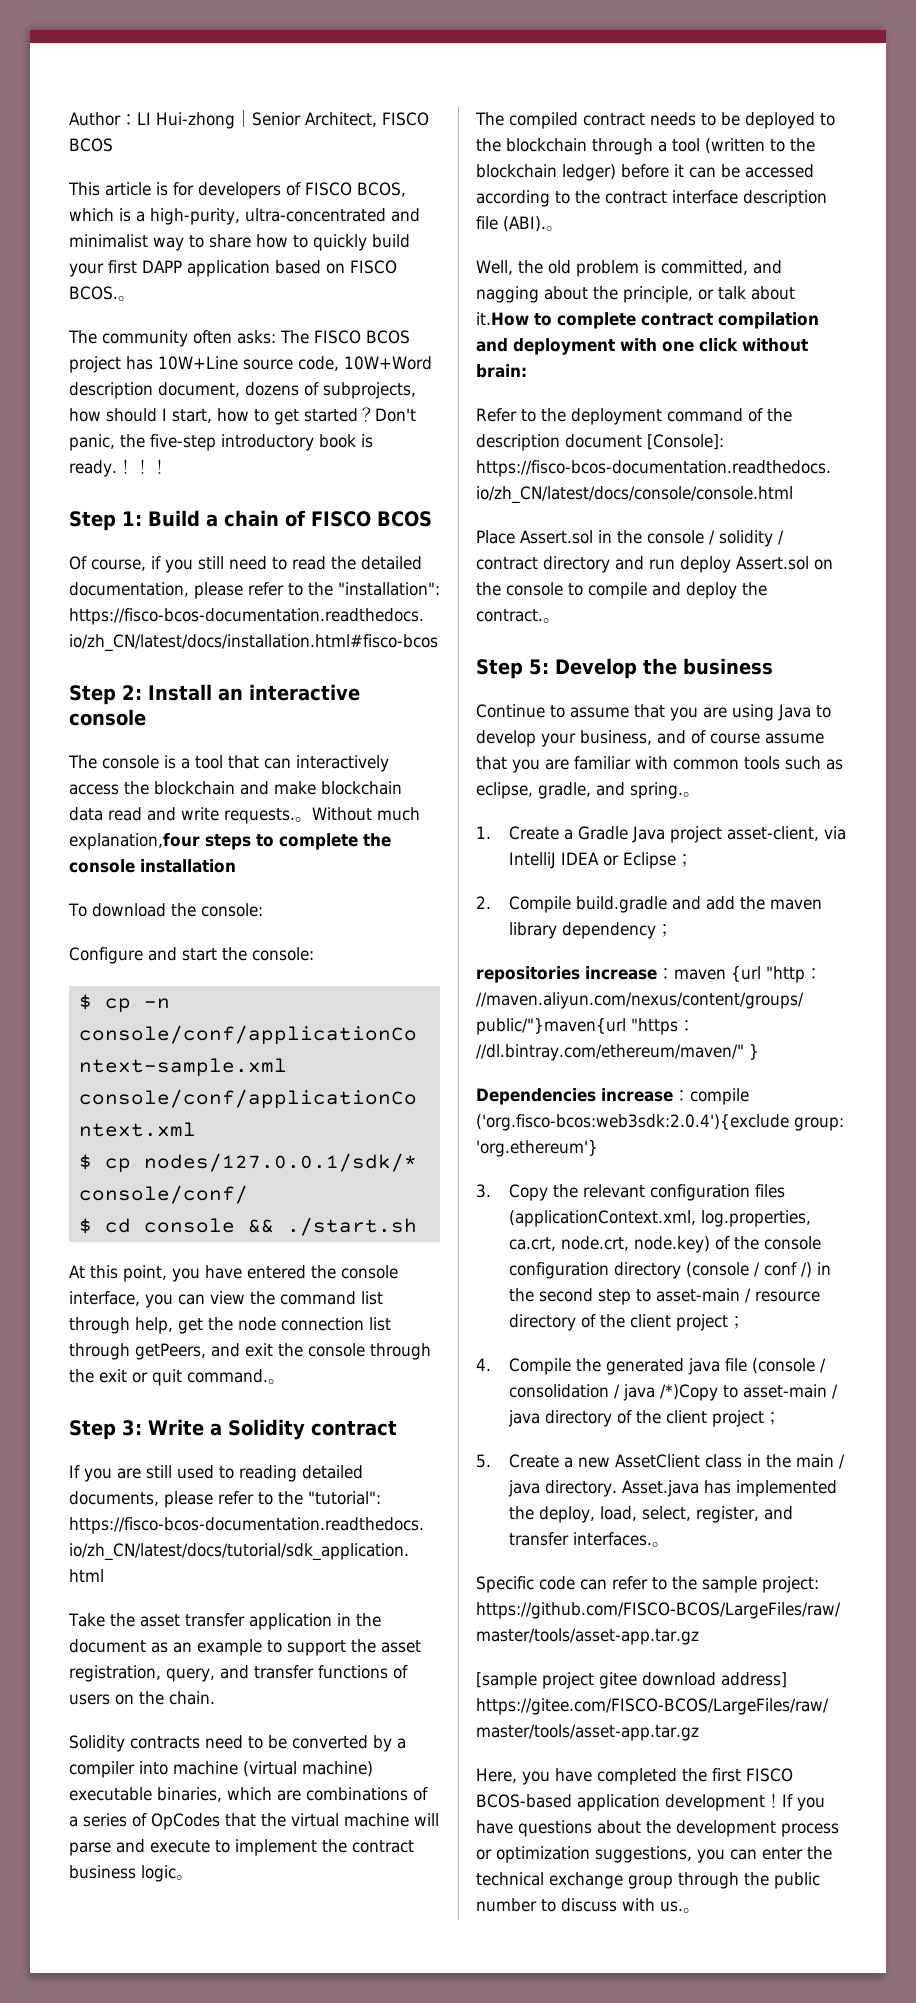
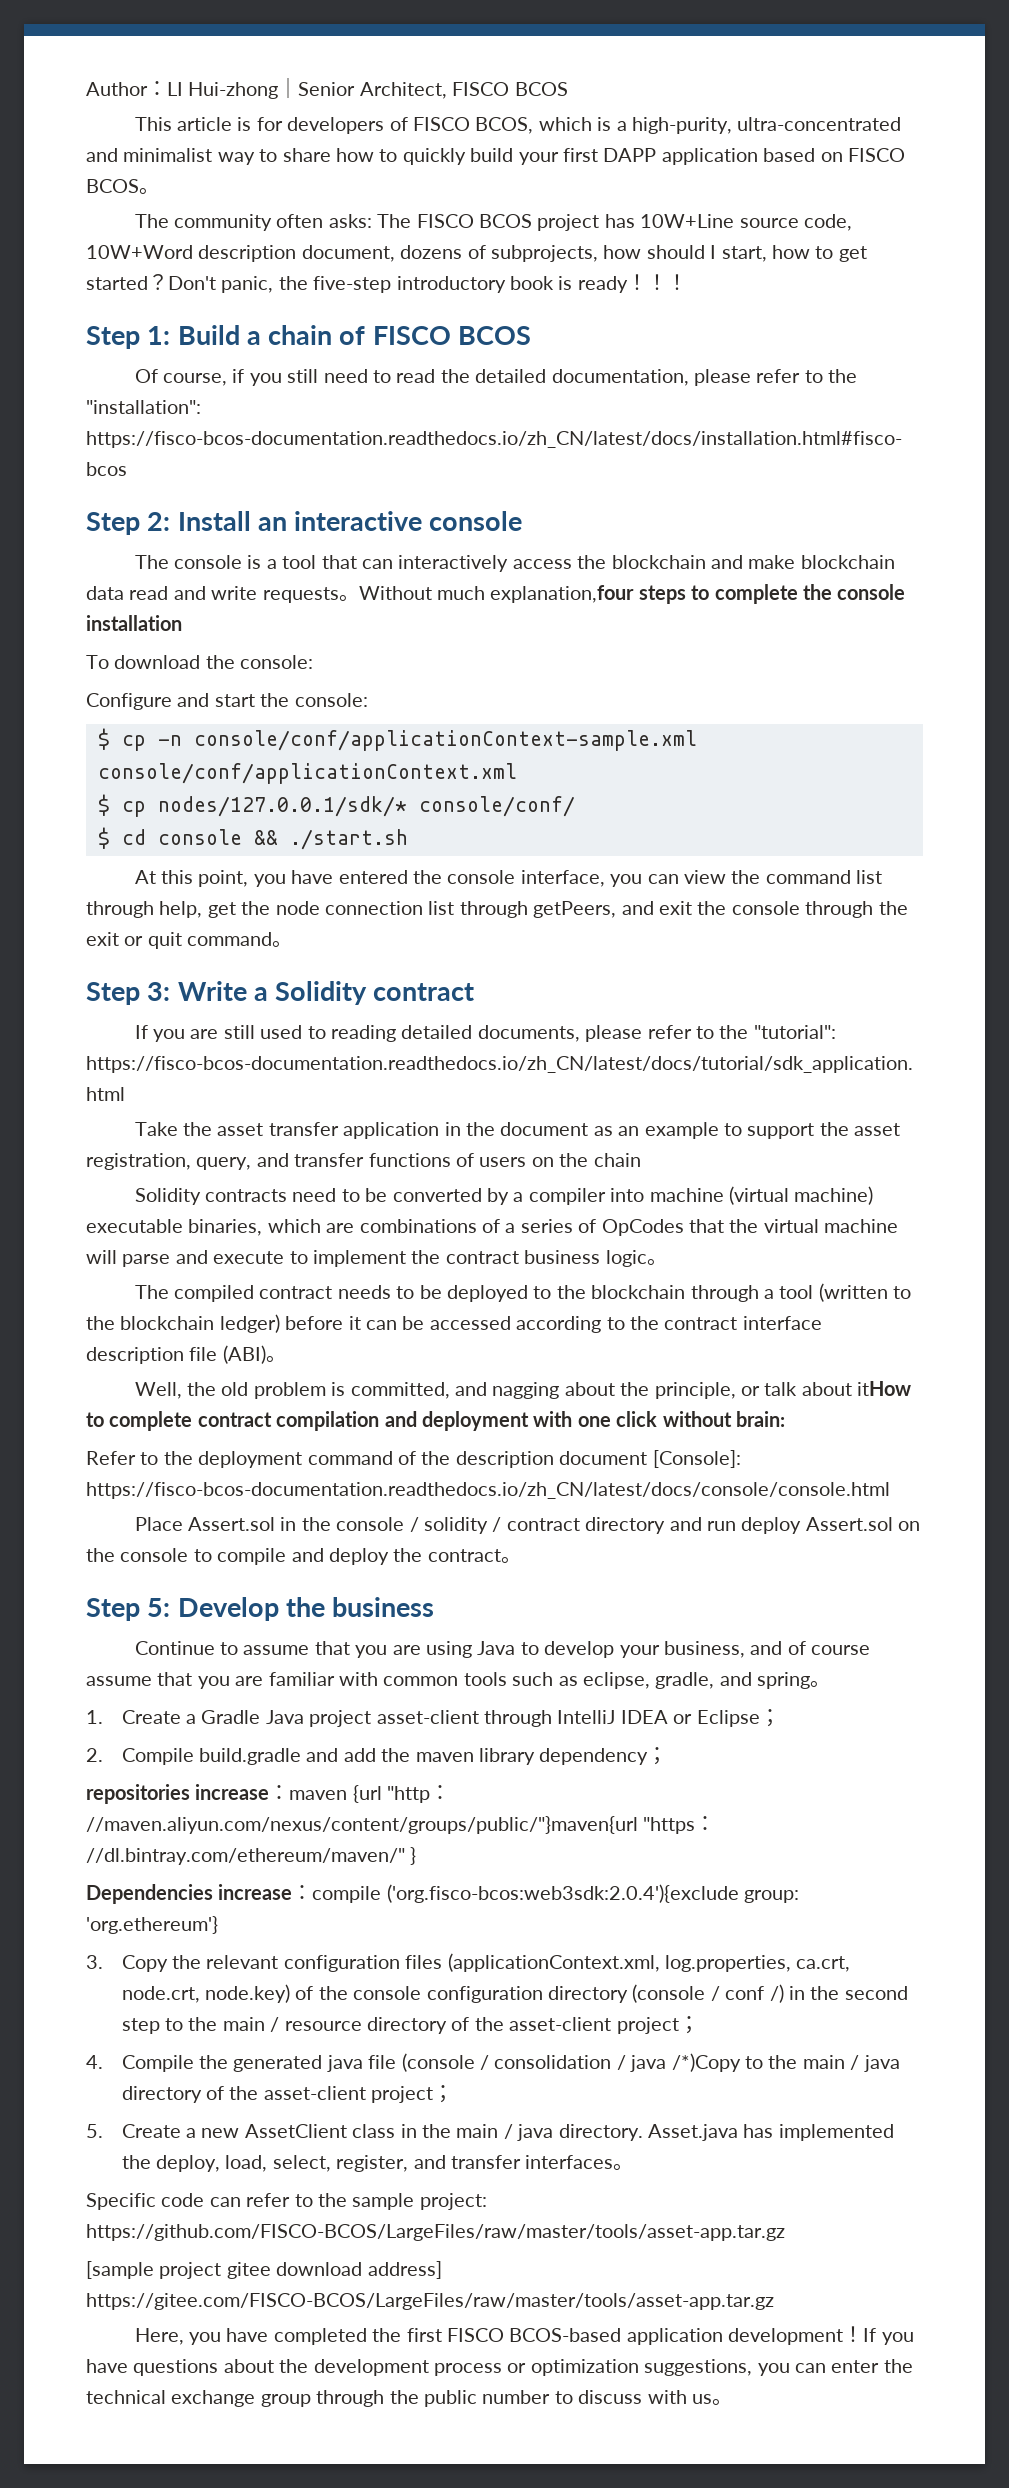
[69,286,118,300] BCOS. -> [86,179,139,193] BCOS
[69,460,117,477] ready. -> [577,276,628,293] ready
[224,808,295,824] requests. -> [262,587,339,603] requests
[187,1369,268,1383] command. -> [187,932,273,946] command
[169,1691,215,1705] chain. -> [593,1153,641,1167] chain
[503,216,546,232] (ABI). -> [222,1345,266,1364] (ABI)
[476,312,529,326] it.How -> [857,1381,912,1396] itHow
[476,609,543,622] contract. -> [427,1549,501,1562] contract
[630,782,683,799] spring. -> [757,1672,811,1689] spring
[726,826,846,841] asset-client, via -> [376,1710,553,1727] asset-client through
[655,1288,740,1302] asset-main -> [188,2017,265,2031] the main
[629,1314,671,1328] client -> [509,2017,612,2031] asset-client
[742,1384,827,1398] asset-main -> [768,2055,845,2069] the main
[665,1410,707,1424] client -> [263,2086,366,2100] asset-client
[572,1532,652,1546] interfaces. -> [525,2155,614,2169] interfaces
[660,1901,683,1912] us. -> [691,2394,712,2404] us

